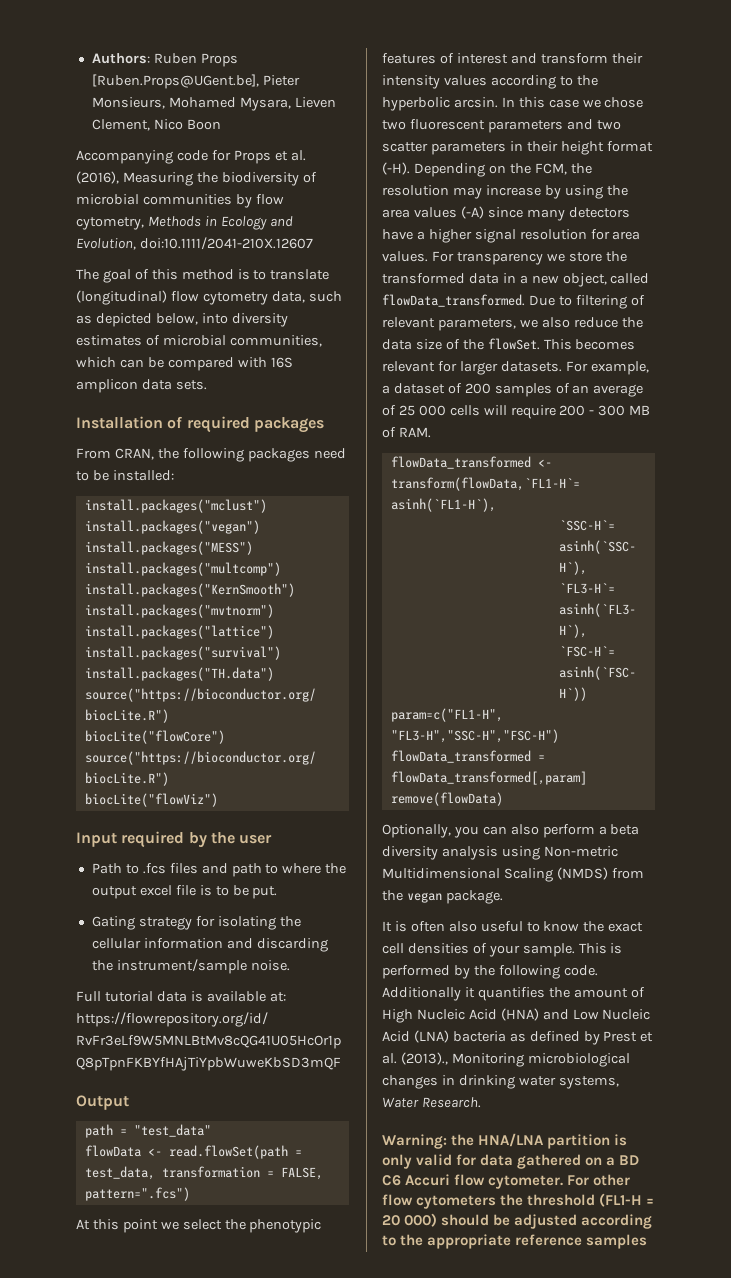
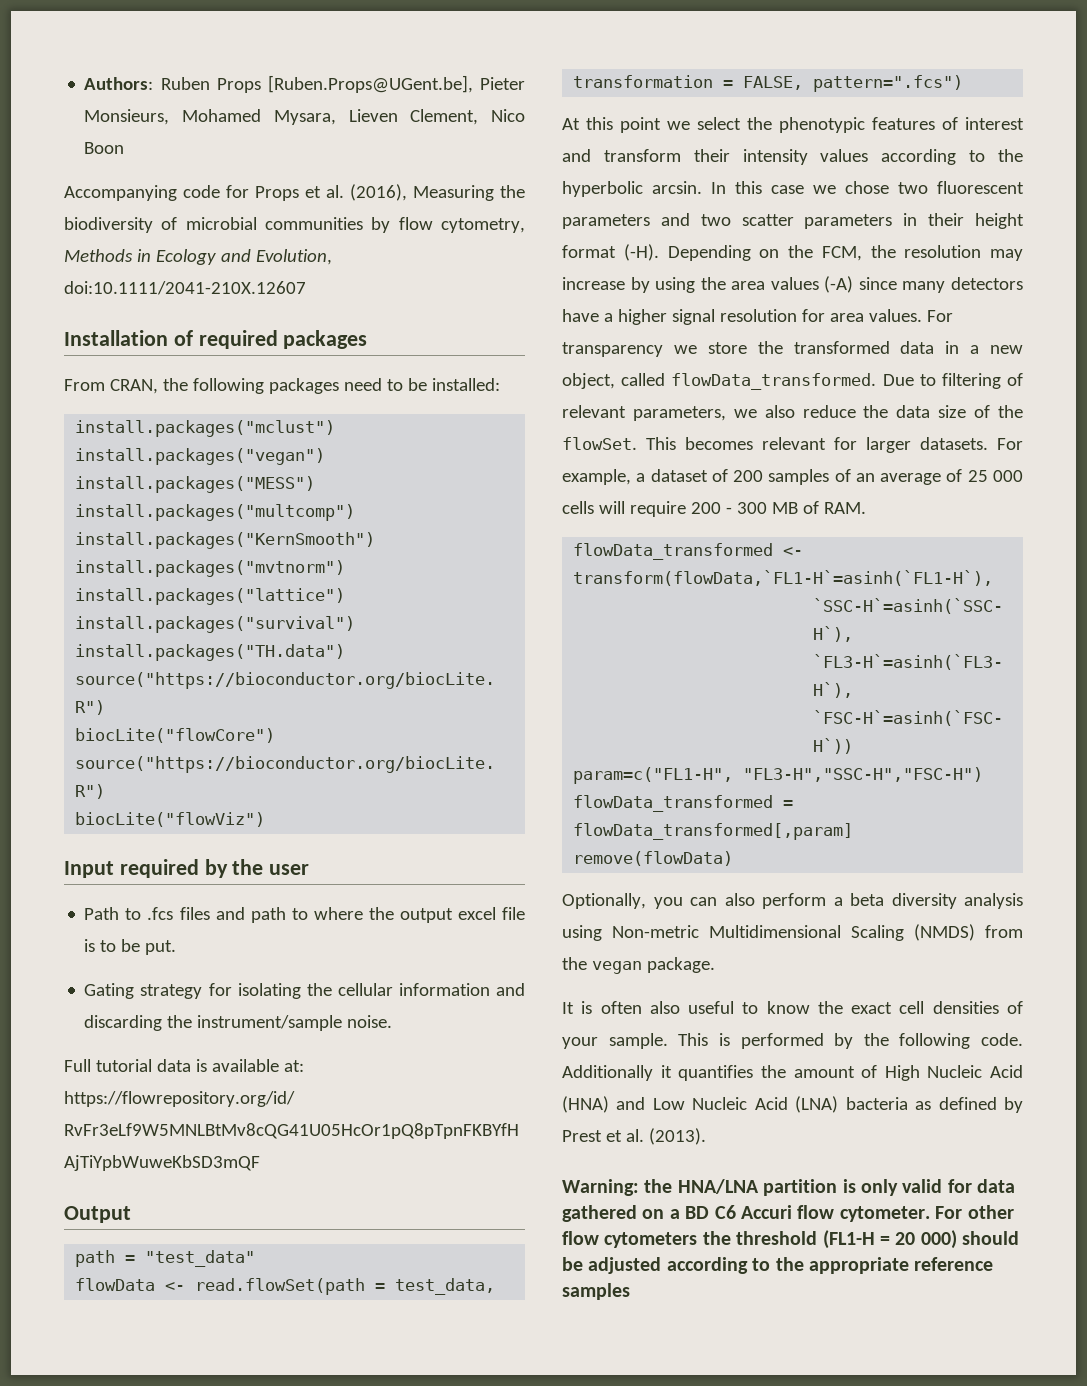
[76,269,330,283] [76,290,342,305] [76,313,288,327] [76,335,322,347] [76,357,293,371] [76,379,207,393] // The goal of this method is to translate (longitudinal) flow cytometry data, such as depicted below, into diversity estimates of microbial communities, which can be compared with 16S amplicon data sets. -> (306, 288) none
[400,1052,630,1067] [382,1075,619,1089] [382,1097,481,1108] (2013)., Monitoring microbiological changes in drinking water systems, Water Research. -> [648,1128,706,1145] (2013).

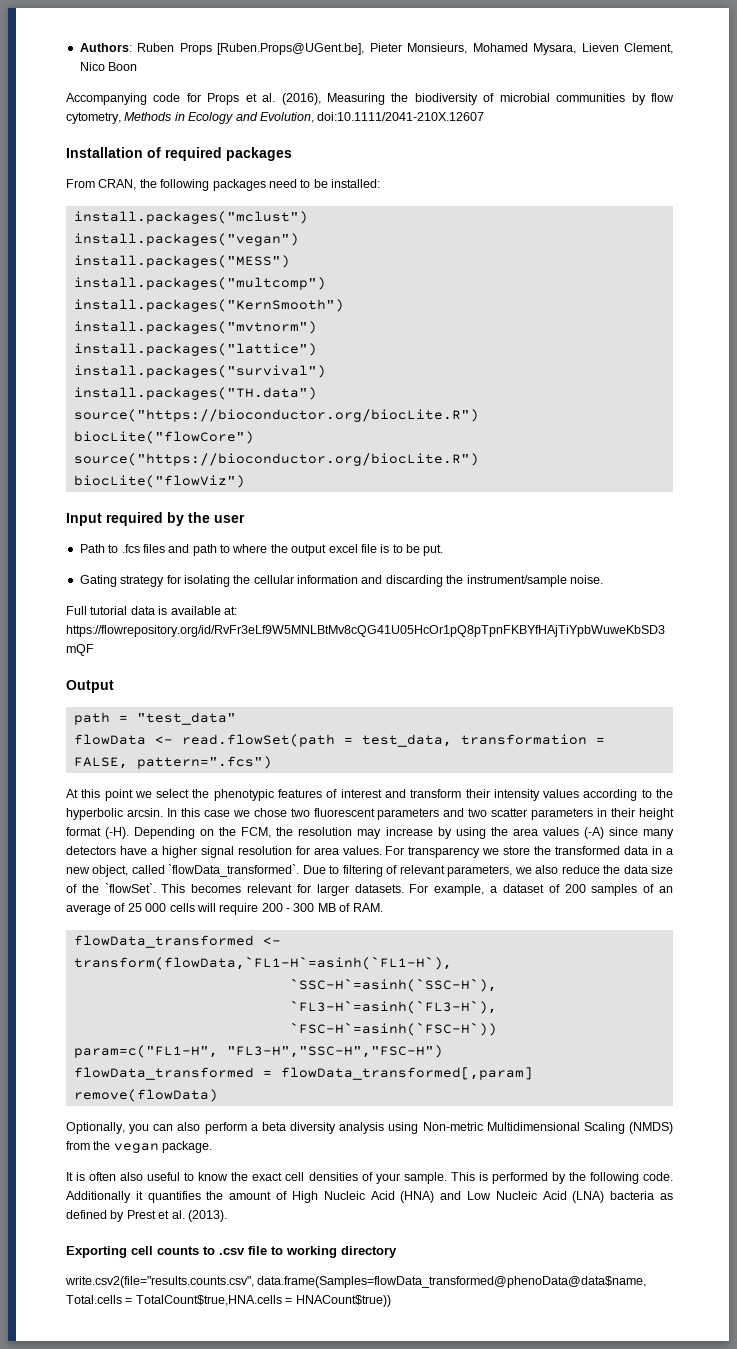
[671,373,877,390] flowData_transformed. -> [168,864,300,877] `flowData_transformed`.
[562,437,637,450] flowSet. -> [104,883,156,893] `flowSet`.
[562,1179,1016,1196] [562,1205,1014,1222] [562,1230,1020,1249] [562,1257,994,1274] [562,1283,630,1300] Warning: the HNA/LNA partition is only valid for data gathered on a BD C6 Accuri flow cytometer. For other flow cytometers the threshold (FL1-H = 20 000) should be adjusted according to the appropriate reference samples -> [66,1246,397,1258] [65,1276,647,1288] [66,1295,391,1307] Exporting cell counts to .csv file to working directory // write.csv2(file="results.counts.csv", data.frame(Samples=flowData_transformed@phenoData@data$name, Total.cells = TotalCount$true,HNA.cells = HNACount$true))

